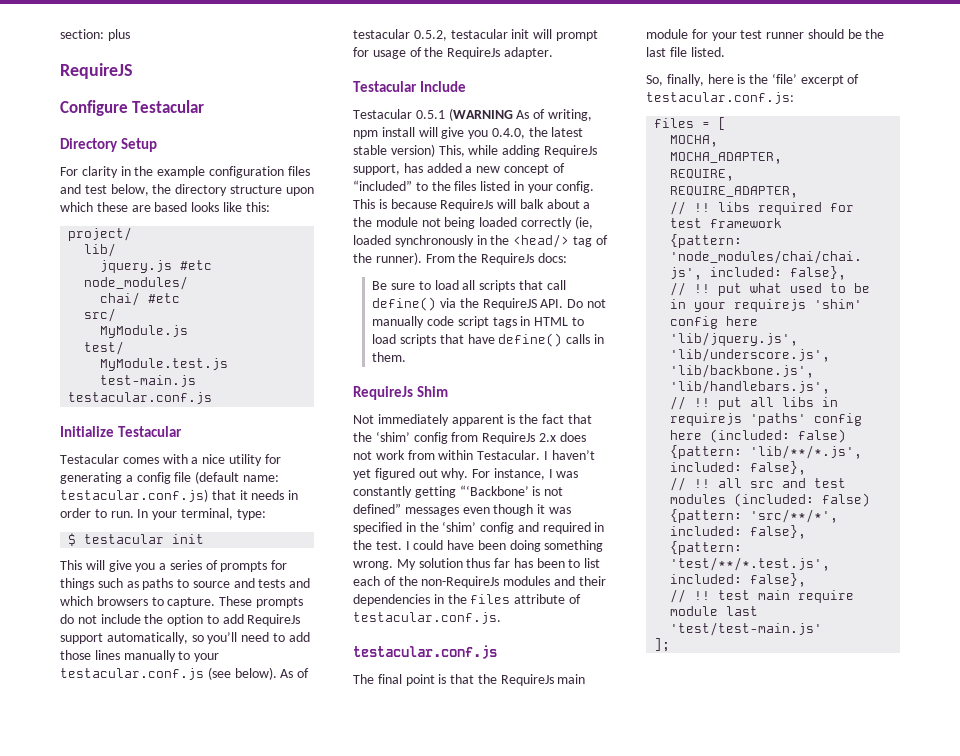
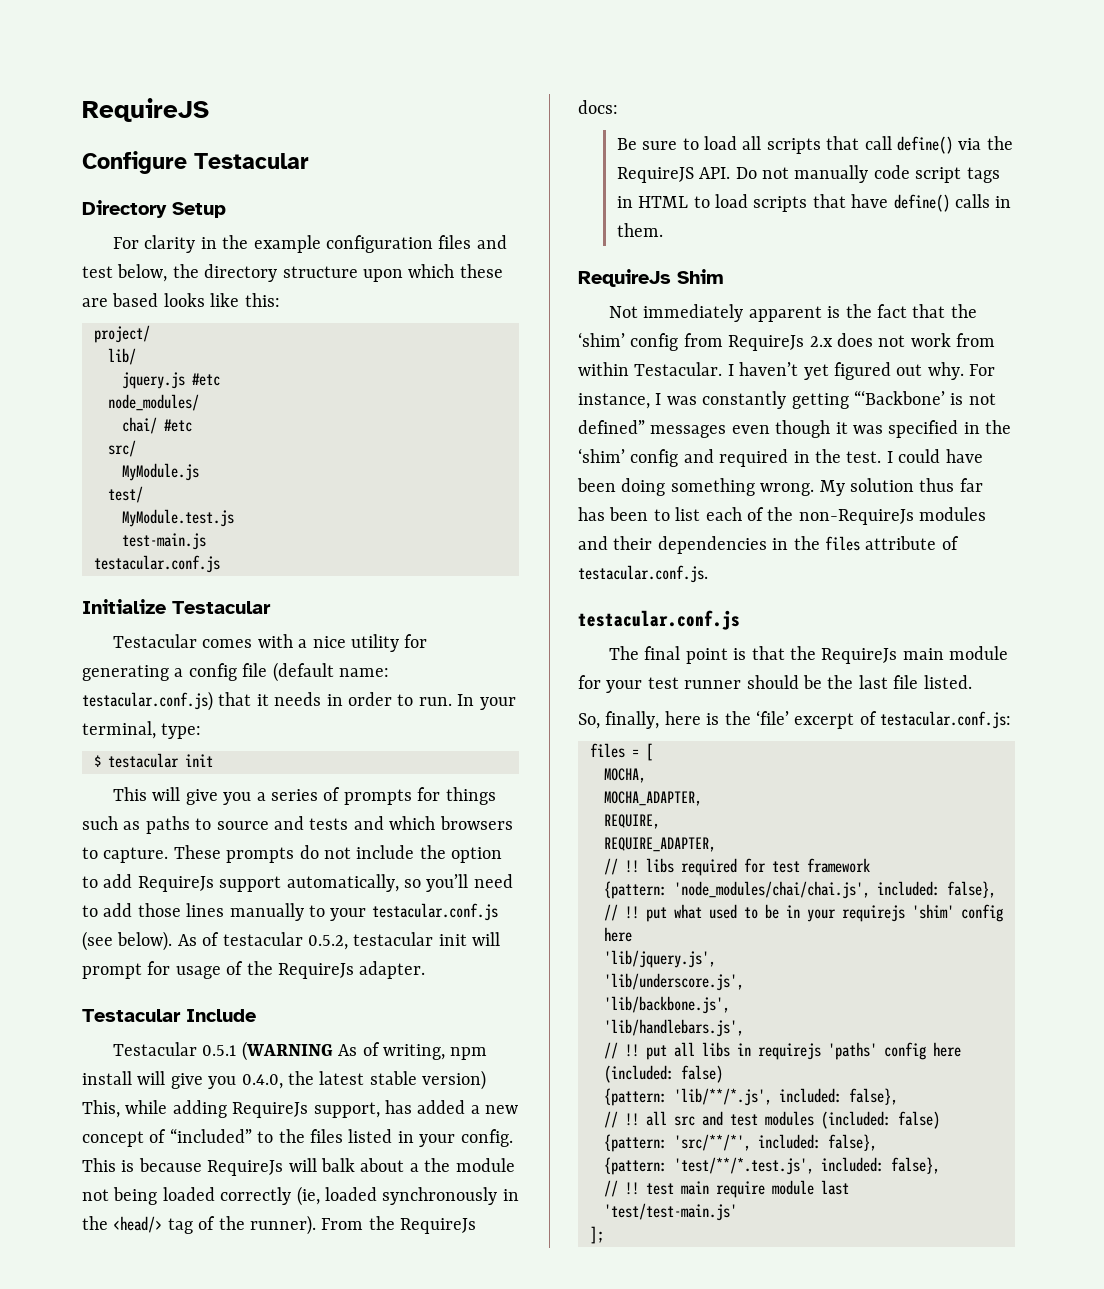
[60,29,130,41] section: plus // -> (82, 110) none

